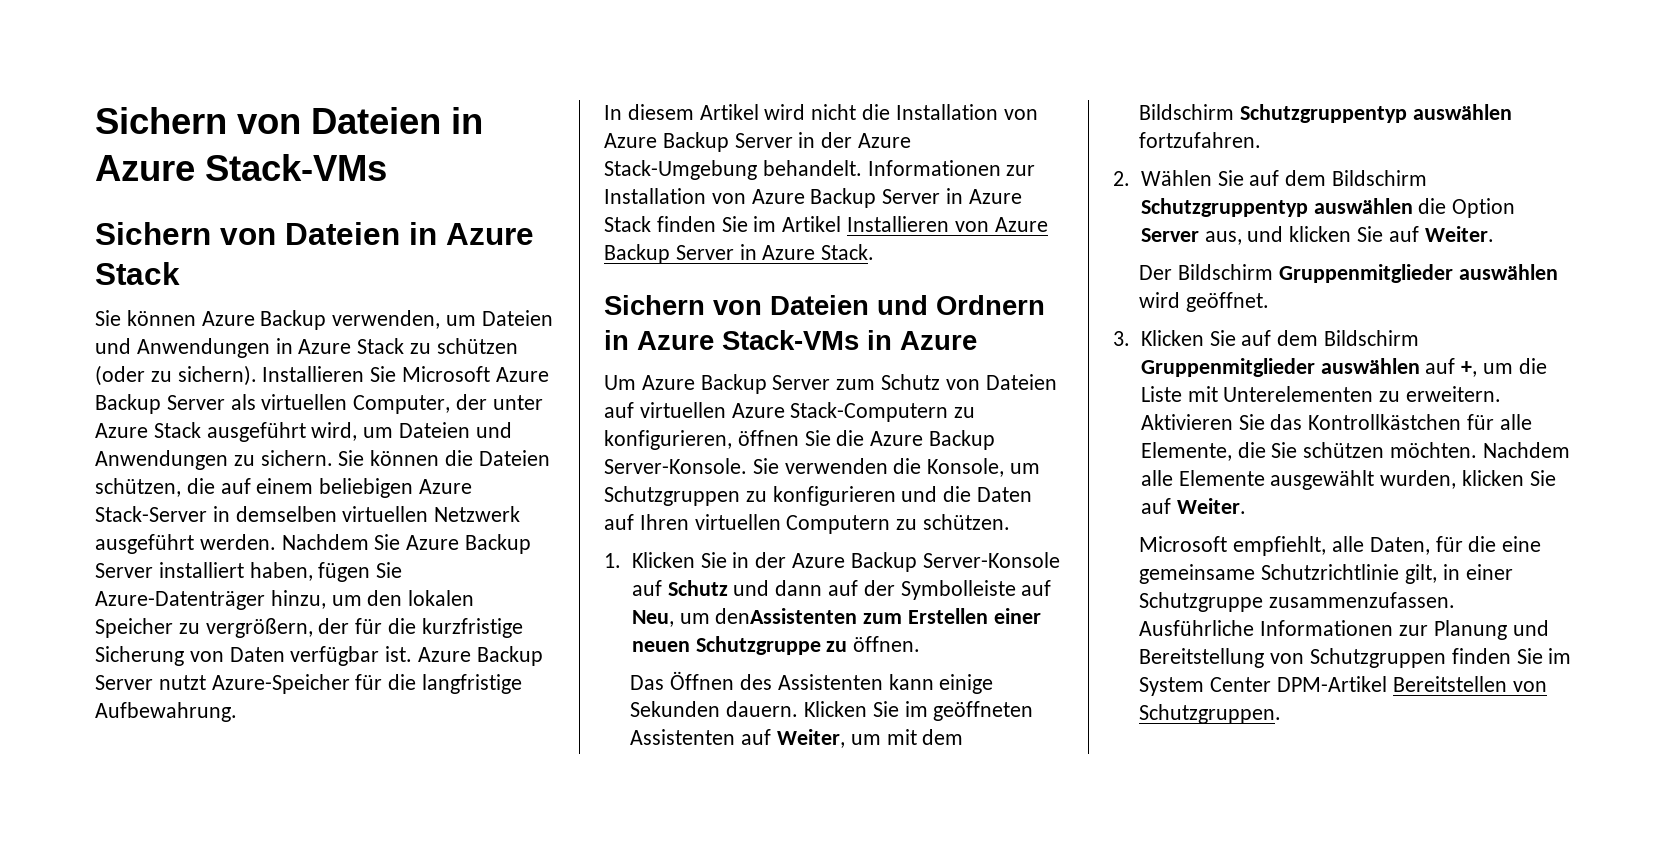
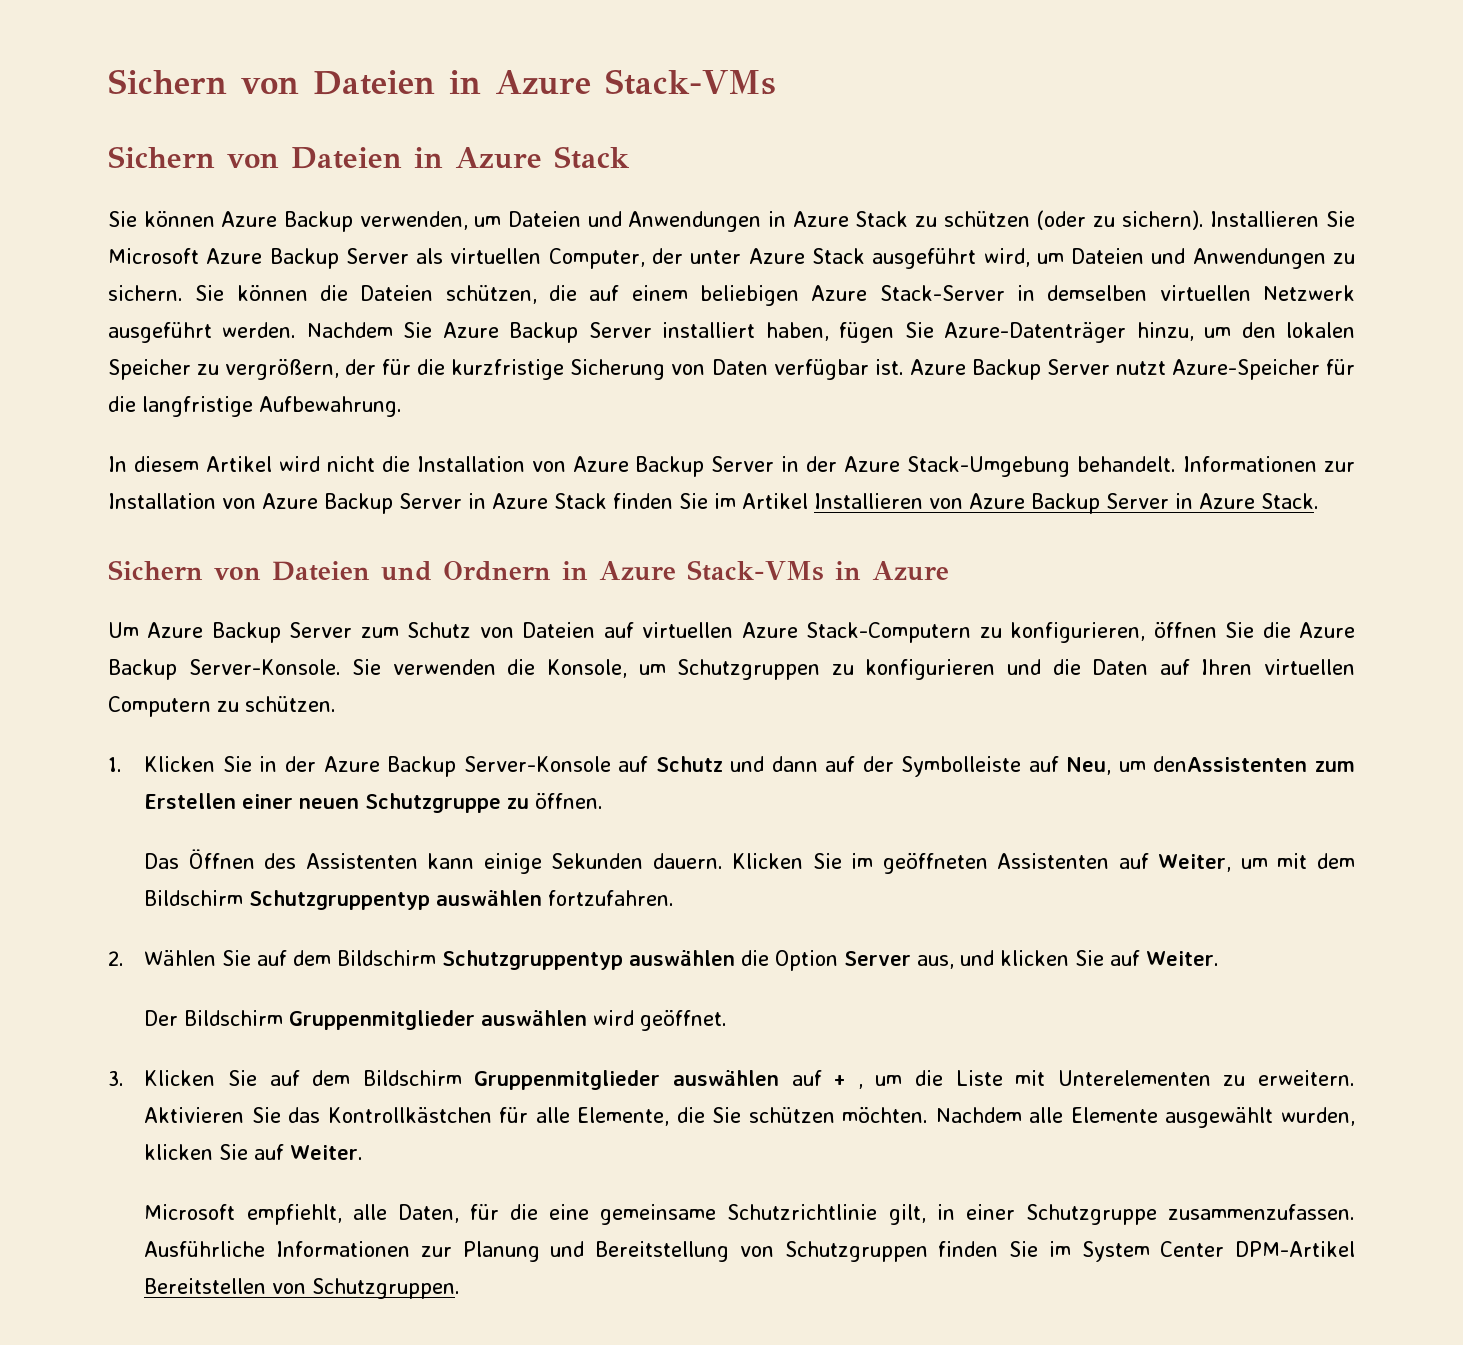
[1461,361,1478,377] +, -> [834,1075,863,1089] + ,

